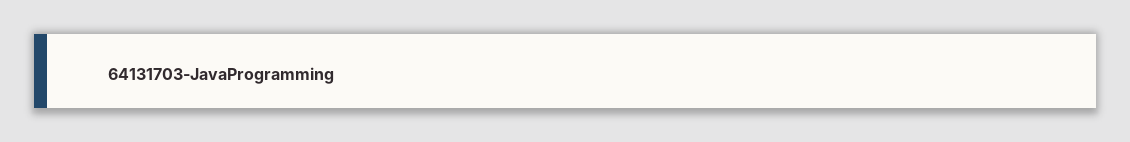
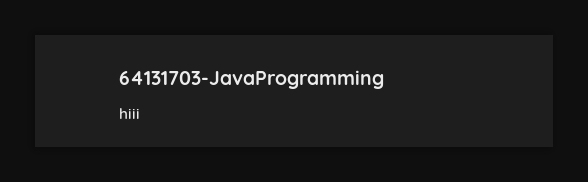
(334, 75) none -> [119,108,140,119] // hiii

